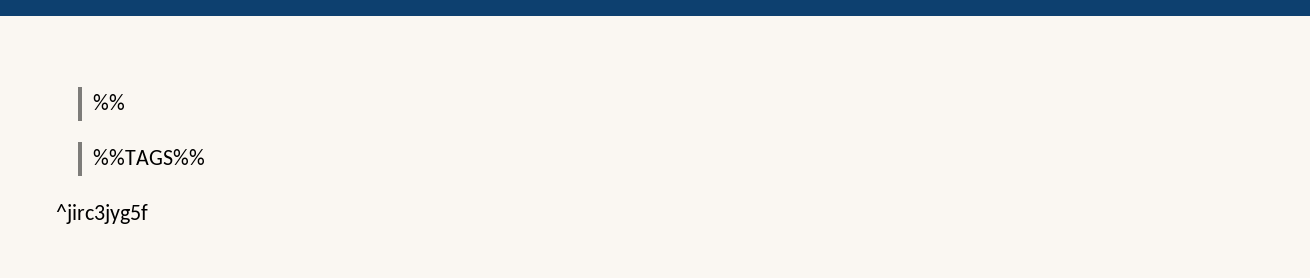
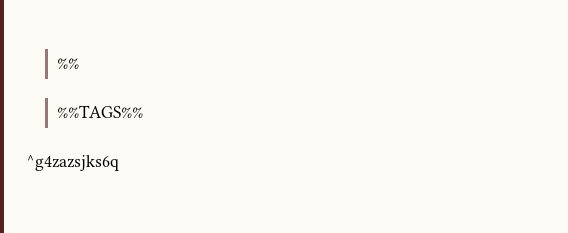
[56,204,148,224] ^jirc3jyg5f -> [26,155,119,171] ^g4zazsjks6q

